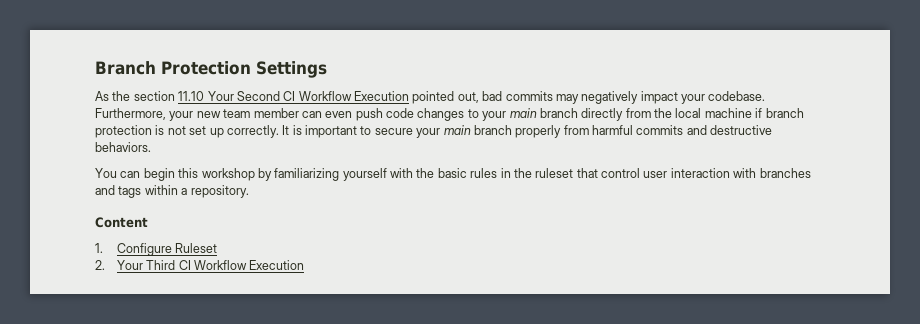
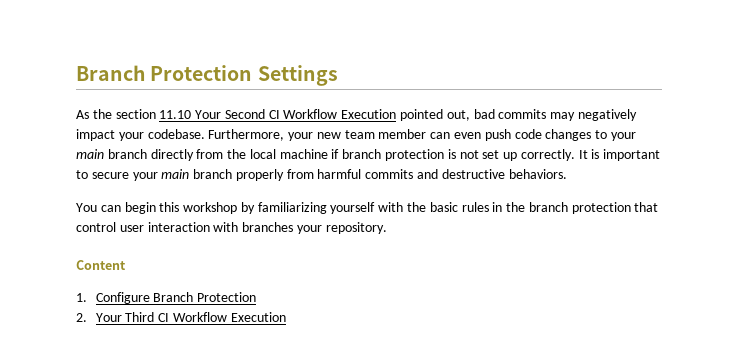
[535,168,574,178] ruleset -> [528,202,631,214] branch protection
[95,185,188,198] and tags within a -> [296,225,322,234] your
[175,243,218,253] Ruleset -> [153,292,257,302] Branch Protection

